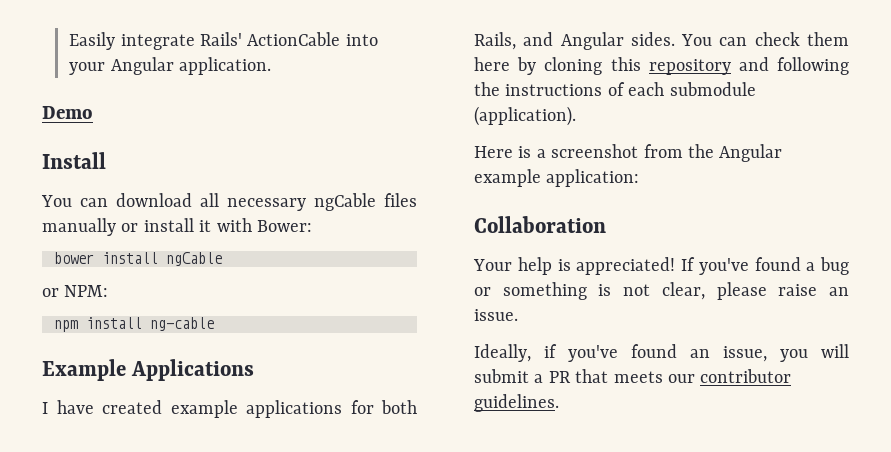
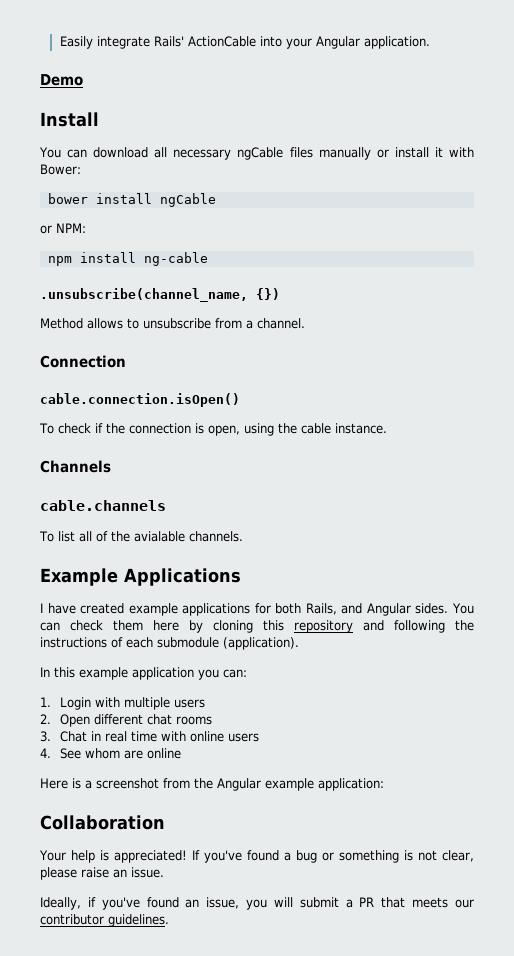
(214, 324) none -> [40,288,280,302] [40,318,305,329] [40,355,126,368] [40,393,240,407] [39,423,387,436] [40,460,111,473] [40,500,166,511] [39,531,243,542] // .unsubscribe(channel_name, {}) // Method allows to unsubscribe from a channel. // Connection // cable.connection.isOpen() // To check if the connection is open, using the cable instance. // Channels // cable.channels // To list all of the avialable channels.
(576, 116) none -> [40,667,247,680] [40,697,205,710] [40,714,212,727] [40,731,259,742] [40,748,181,759] // In this example application you can: // 1. Login with multiple users // 2. Open different chat rooms // 3. Chat in real time with online users // 4. See whom are online

